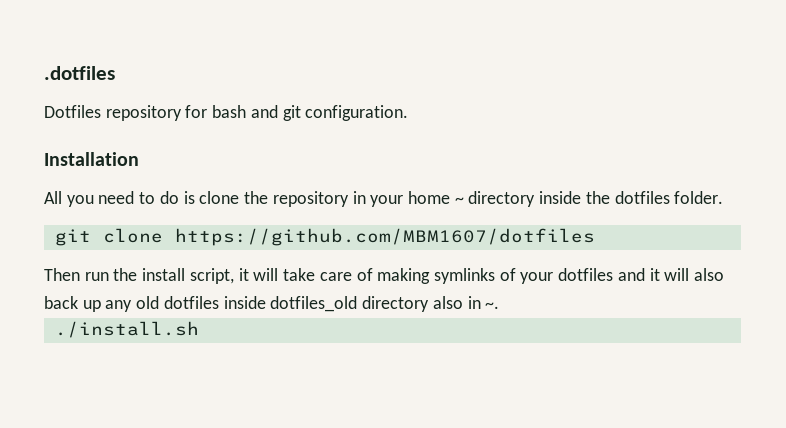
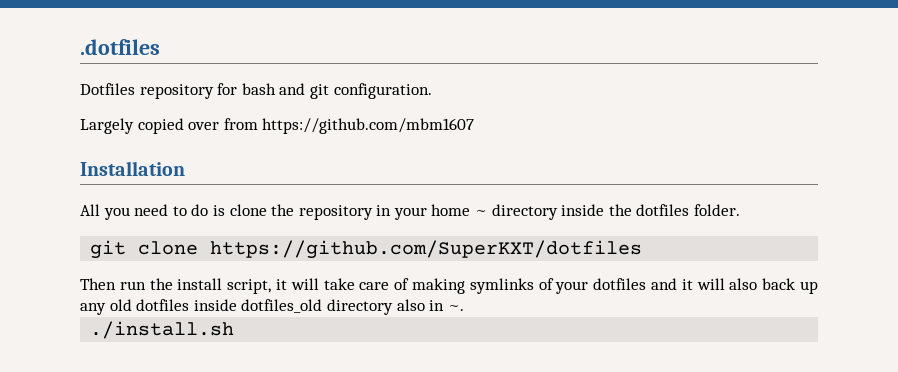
(409, 113) none -> [80,118,475,134] // Largely copied over from https://github.com/mbm1607
[174,228,595,246] https://github.com/MBM1607/dotfiles -> [210,240,643,259] https://github.com/SuperKXT/dotfiles

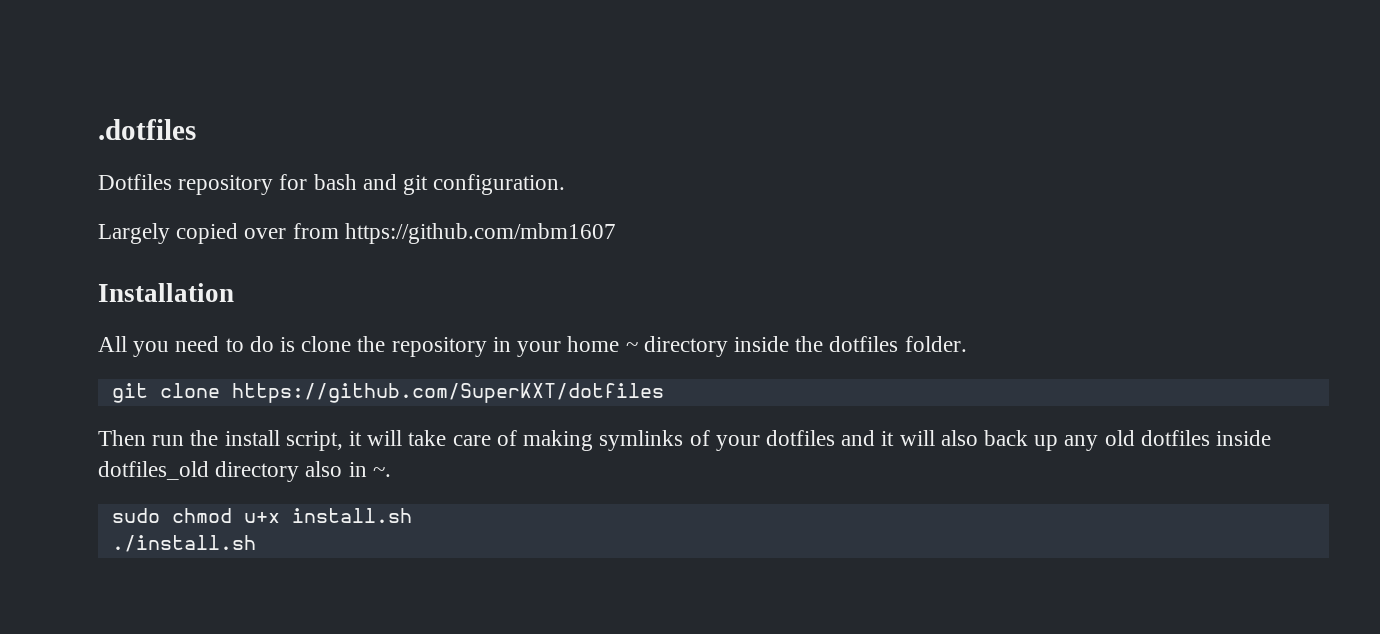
(464, 308) none -> [111,508,412,523] // sudo chmod u+x install.sh

